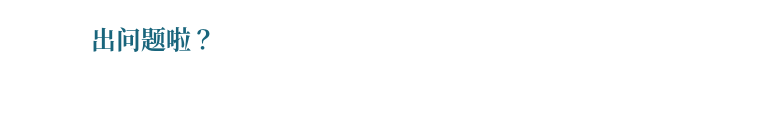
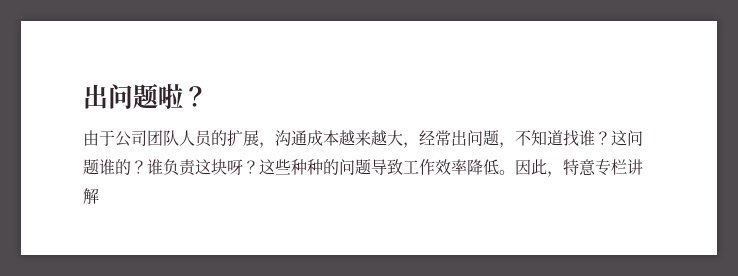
(216, 39) none -> [83,130,643,148] [83,159,643,177] [83,188,99,204] // 由于公司团队人员的扩展，沟通成本越来越大，经常出问题，不知道找谁？这问题谁的？谁负责这块呀？这些种种的问题导致工作效率降低。因此，特意专栏讲解

